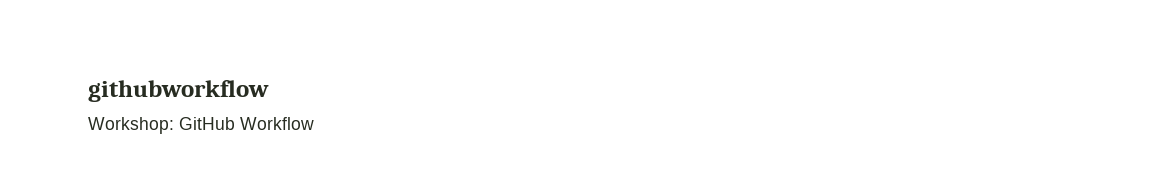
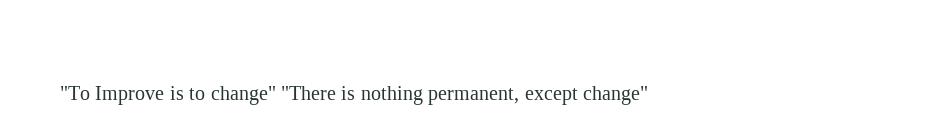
[88,80,269,102] [88,117,314,134] githubworkflow // Workshop: GitHub Workflow -> [60,86,648,105] "To Improve is to change" "There is nothing permanent, except change"

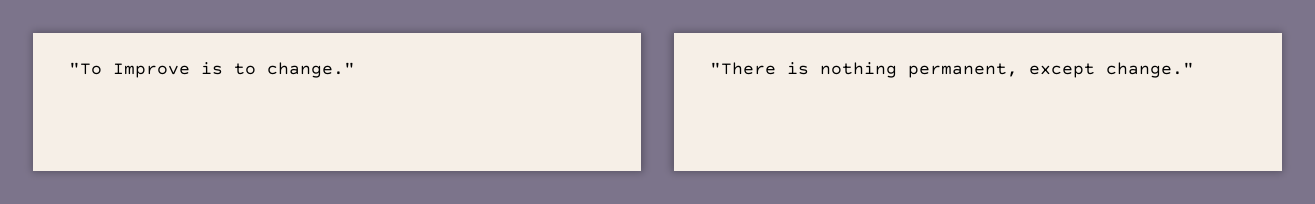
[210,86,276,105] change" -> [267,62,355,78] change." //
[582,86,648,105] change" -> [1106,62,1194,78] change."

